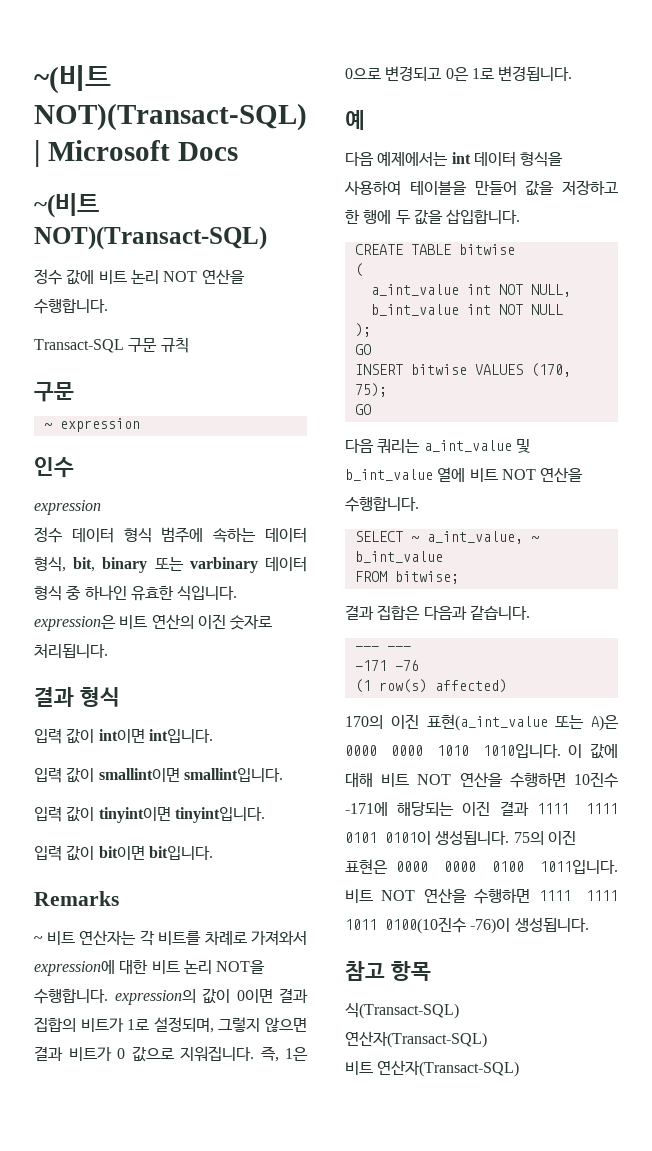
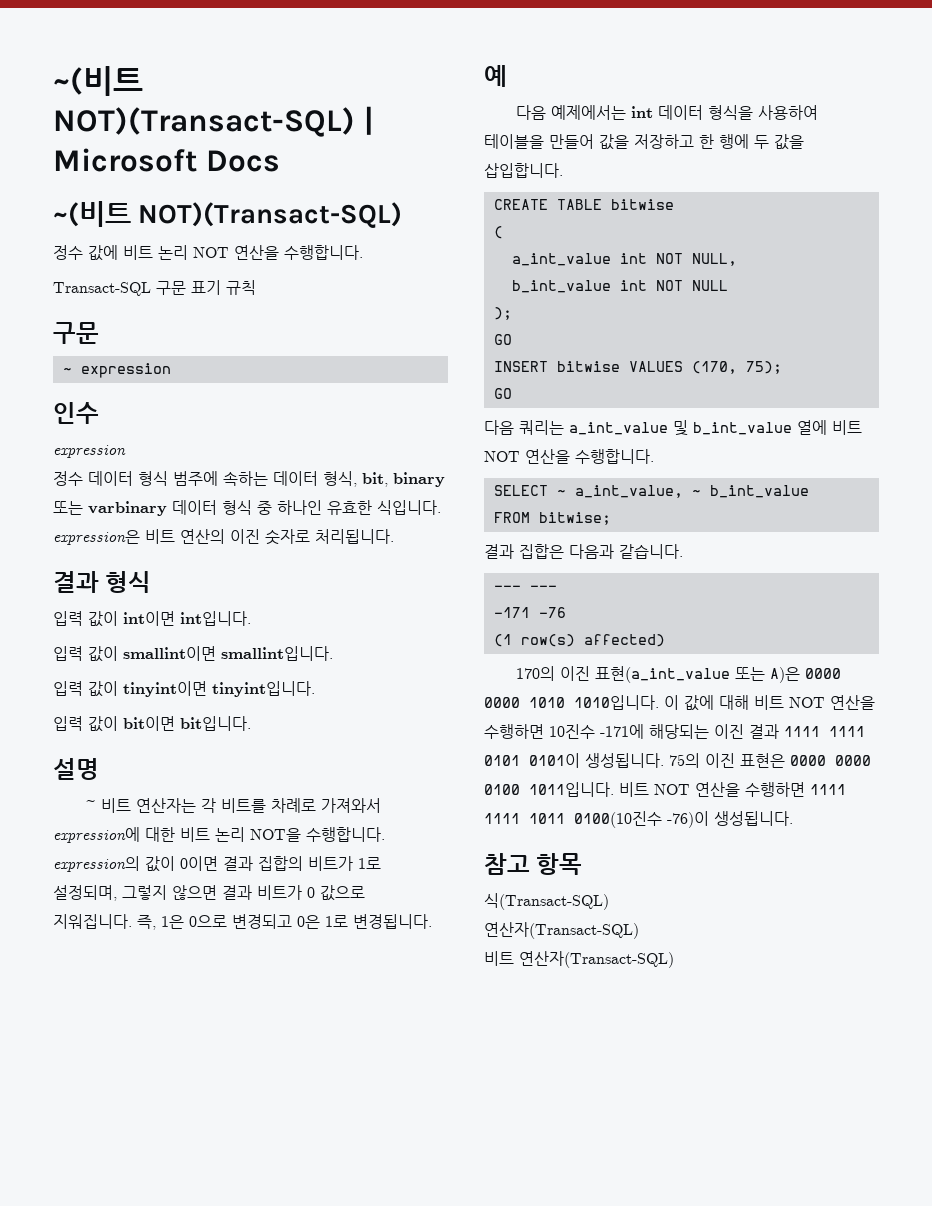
(158, 345) none -> [191,280,221,295] 표기
[34,891,119,906] Remarks -> [53,758,99,780] 설명

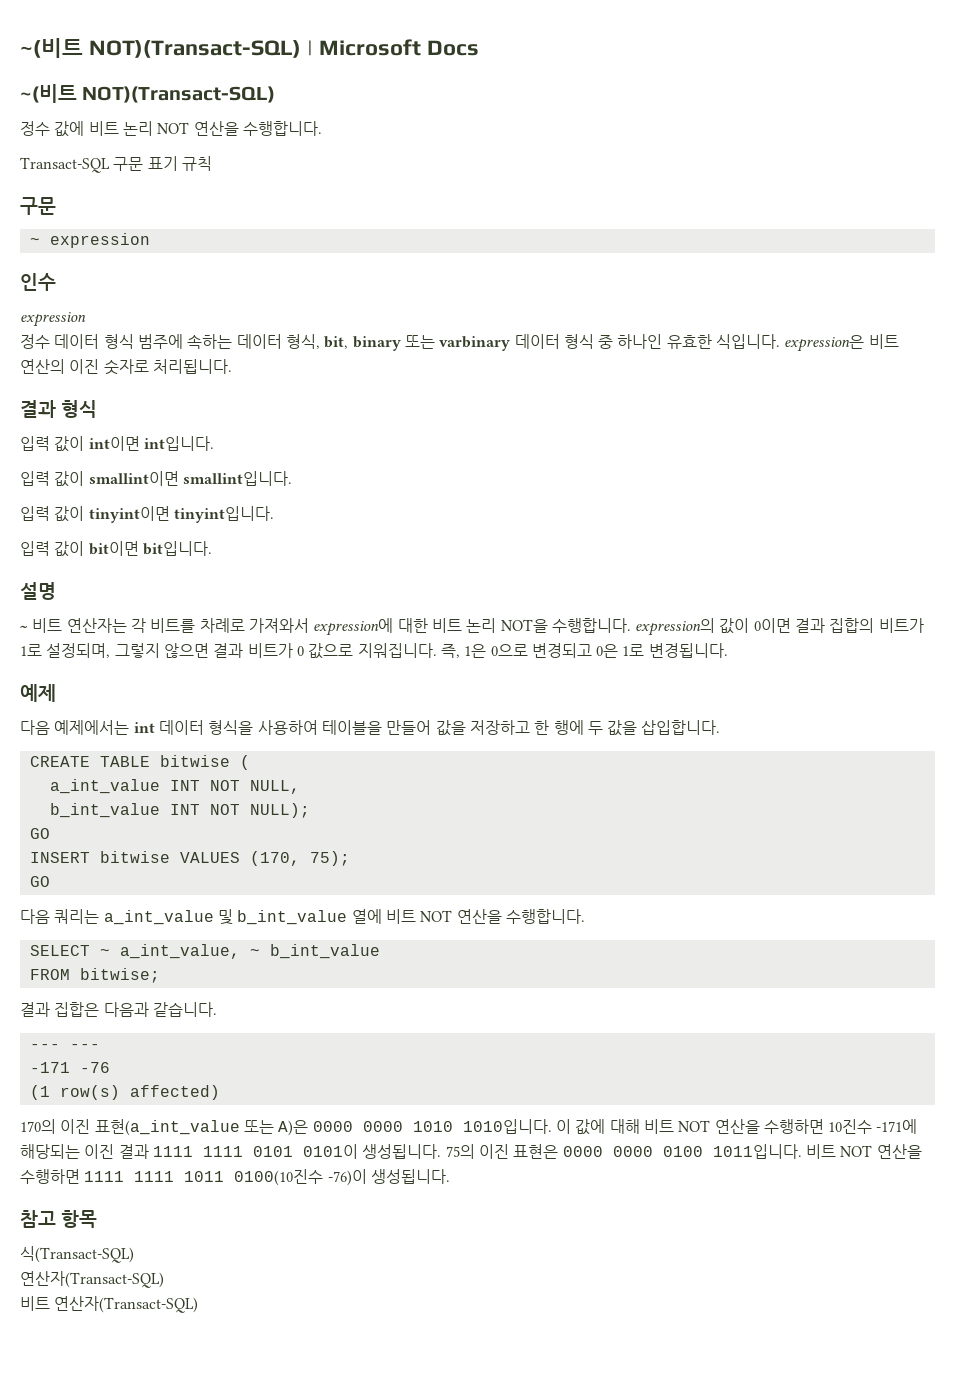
[484,65,507,87] 예 -> [20,684,56,702] 예제
(674, 204) // -> (230, 761) none
[619,253,647,264] int -> [169,780,200,791] INT
[619,280,728,291] [493,307,512,320] int NOT NULL // ); -> [169,803,310,818] INT NOT NULL);

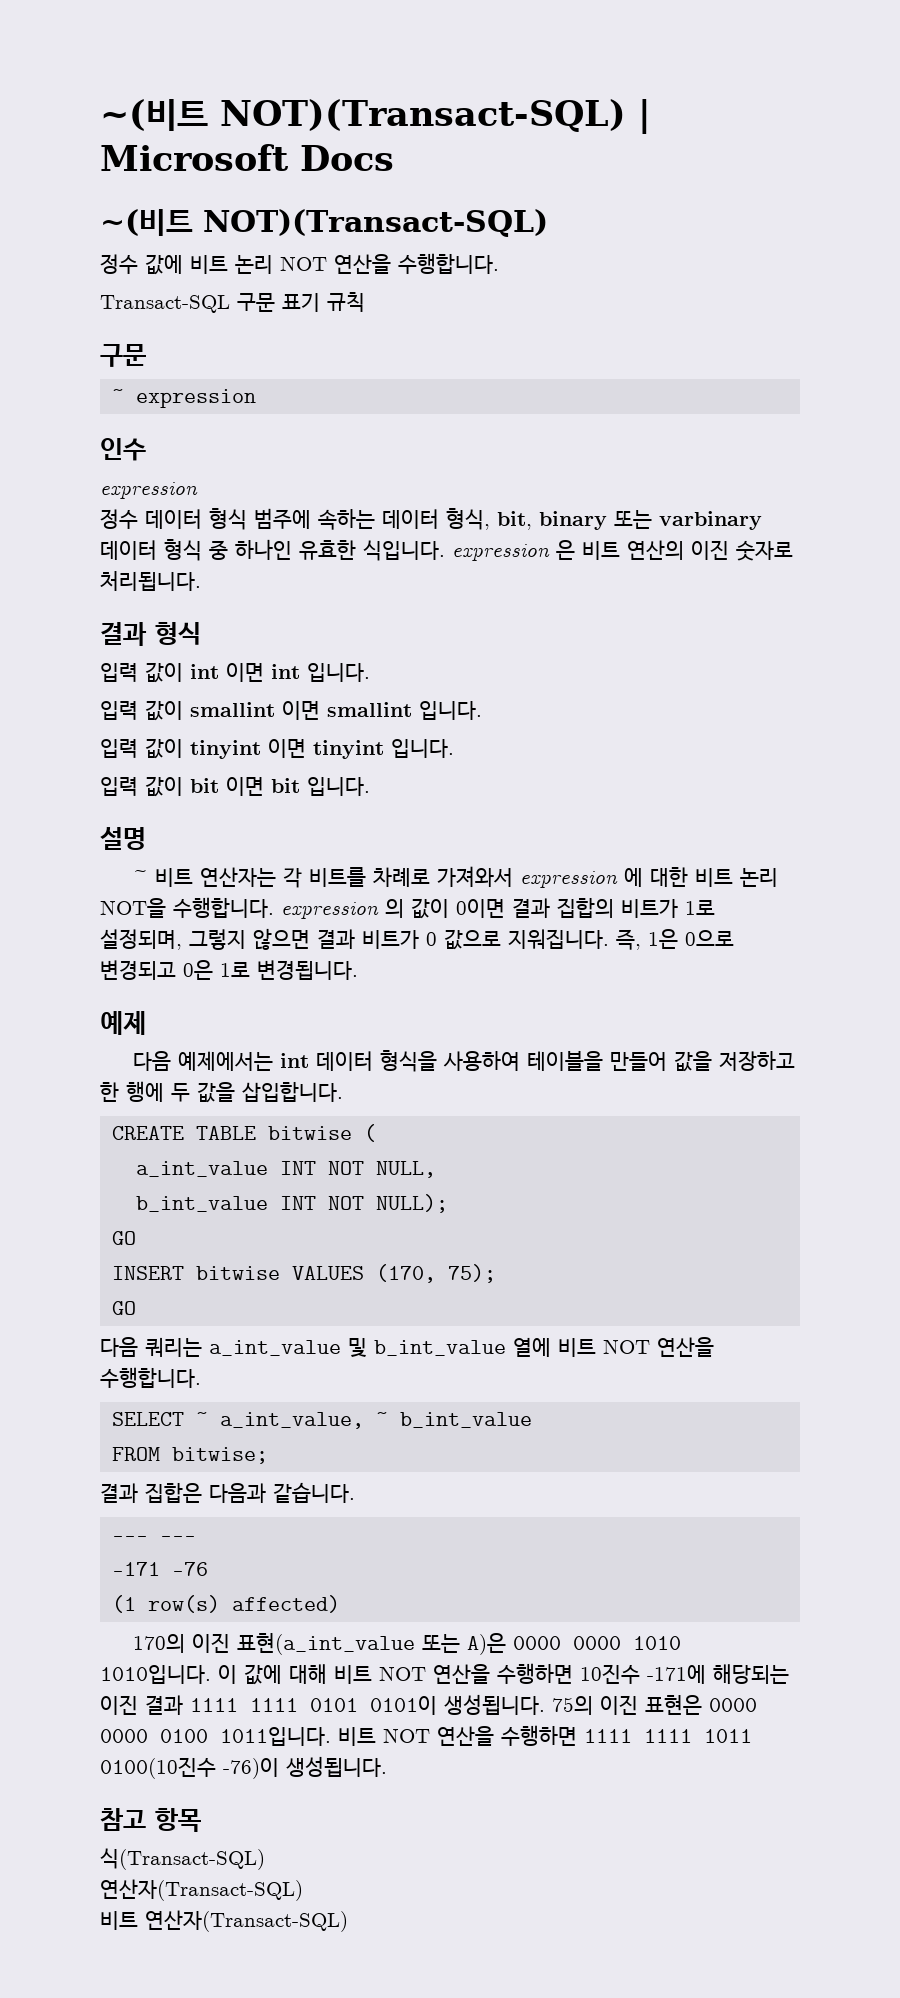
[784,335,865,352] expression은 -> [452,540,575,561] expression 은
[88,436,214,451] [20,471,292,487] [20,506,274,523] [20,541,212,557] int이면 int입니다. // 입력 값이 smallint이면 smallint입니다. // 입력 값이 tinyint이면 tinyint입니다. // 입력 값이 bit이면 bit입니다. -> [190,663,370,682] [100,700,482,721] [100,738,454,759] [100,776,370,797] int 이면 int 입니다. // 입력 값이 smallint 이면 smallint 입니다. // 입력 값이 tinyint 이면 tinyint 입니다. // 입력 값이 bit 이면 bit 입니다.
[313,618,394,636] expression에 -> [519,868,643,888] expression 에
[635,618,716,636] expression의 -> [281,899,404,919] expression 의

